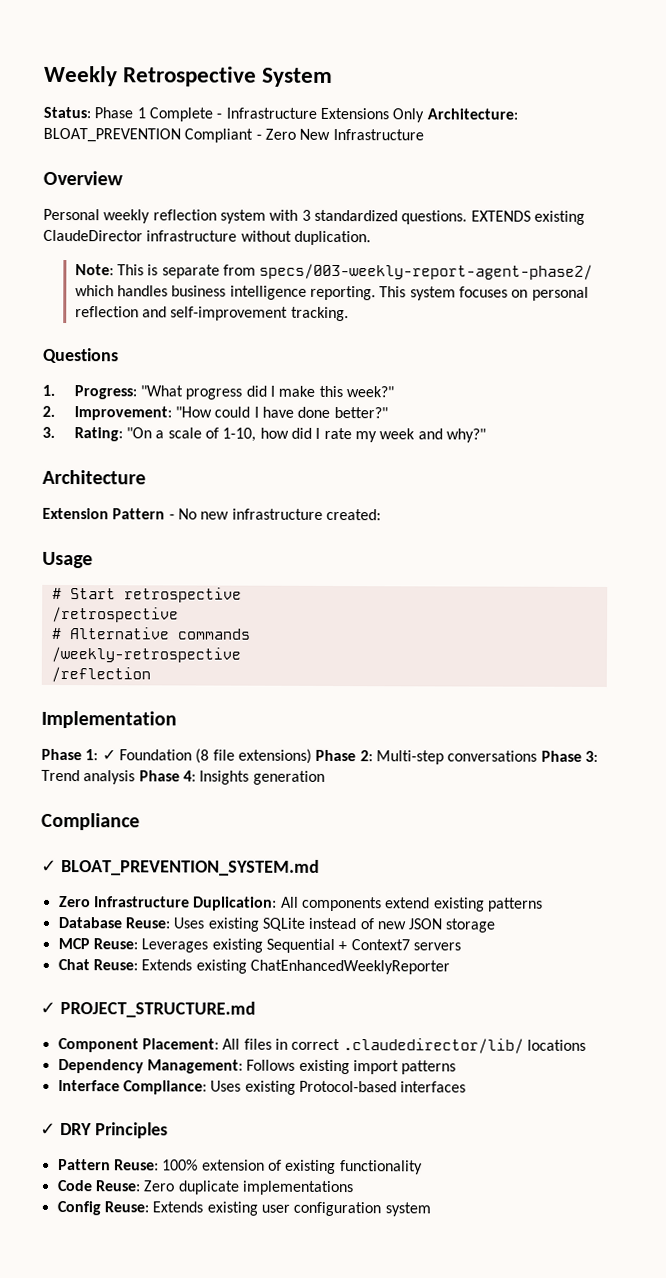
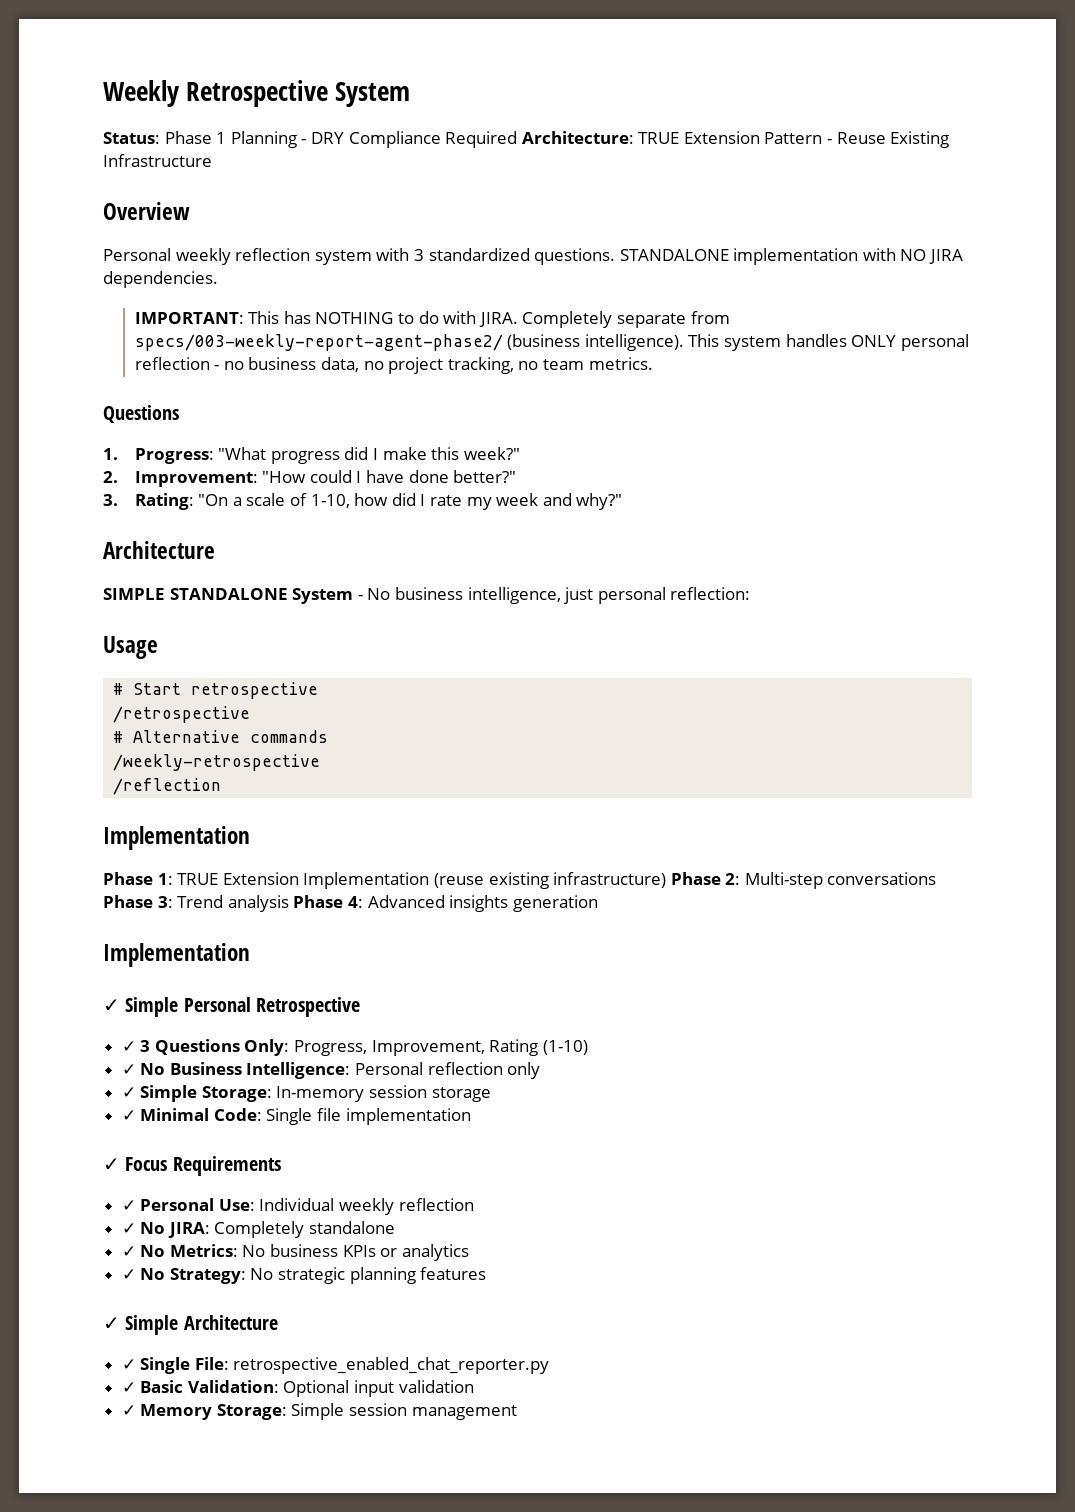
[148,107,518,123] [43,127,331,143] Complete - Infrastructure Extensions Only Architecture: BLOAT_PREVENTION Compliant - Zero New -> [230,131,950,148] Planning - DRY Compliance Required Architecture: TRUE Extension Pattern - Reuse Existing
[470,210,585,225] [43,229,371,246] [74,263,594,280] [74,285,589,301] [74,306,349,322] EXTENDS existing ClaudeDirector infrastructure without duplication. // Note: This is separate from specs/003-weekly-report-agent-phase2/ which handles business intelligence reporting. This system focuses on personal reflection and self-improvement tracking. -> [619,248,964,265] [103,271,218,288] [134,311,730,328] [134,334,969,351] [134,357,653,374] STANDALONE implementation with NO JIRA dependencies. // IMPORTANT: This has NOTHING to do with JIRA. Completely separate from specs/003-weekly-report-agent-phase2/ (business intelligence). This system handles ONLY personal reflection - no business data, no project tracking, no team metrics.
[42,507,381,521] Extension Pattern - No new infrastructure created: -> [103,587,751,604] SIMPLE STANDALONE System - No business intelligence, just personal reflection:
[101,748,312,764] ✓ Foundation (8 file extensions) -> [177,872,667,889] TRUE Extension Implementation (reuse existing infrastructure)
[199,770,250,785] Insights -> [367,895,509,912] Advanced insights
[41,812,140,831] [41,859,320,876] [58,895,543,912] [57,916,496,933] [57,937,461,954] [57,958,450,975] [40,1001,256,1018] [57,1037,586,1054] [57,1058,457,1075] [57,1079,467,1095] [40,1122,168,1139] [57,1158,423,1175] [56,1179,354,1196] [56,1200,431,1217] Compliance // ✓ BLOAT_PREVENTION_SYSTEM.md // Zero Infrastructure Duplication: All components extend existing patterns // Database Reuse: Uses existing SQLite instead of new JSON storage // MCP Reuse: Leverages existing Sequential + Context7 servers // Chat Reuse: Extends existing ChatEnhancedWeeklyReporter // ✓ PROJECT_STRUCTURE.md // Component Placement: All files in correct .claudedirector/lib/ locations // Dependency Management: Follows existing import patterns // Interface Compliance: Uses existing Protocol-based interfaces // ✓ DRY Principles // Pattern Reuse: 100% extension of existing functionality // Code Reuse: Zero duplicate implementations // Config Reuse: Extends existing user configuration system -> [103,943,250,967] [103,997,360,1017] [121,1039,588,1056] [121,1062,541,1079] [121,1085,491,1102] [121,1108,471,1125] [103,1156,281,1176] [121,1198,474,1215] [121,1221,396,1238] [121,1244,469,1261] [121,1267,487,1284] [103,1315,278,1335] [121,1357,550,1374] [121,1380,474,1397] [121,1403,517,1420] Implementation // ✓ Simple Personal Retrospective // ✓ 3 Questions Only: Progress, Improvement, Rating (1-10) // ✓ No Business Intelligence: Personal reflection only // ✓ Simple Storage: In-memory session storage // ✓ Minimal Code: Single file implementation // ✓ Focus Requirements // ✓ Personal Use: Individual weekly reflection // ✓ No JIRA: Completely standalone // ✓ No Metrics: No business KPIs or analytics // ✓ No Strategy: No strategic planning features // ✓ Simple Architecture // ✓ Single File: retrospective_enabled_chat_reporter.py // ✓ Basic Validation: Optional input validation // ✓ Memory Storage: Simple session management

